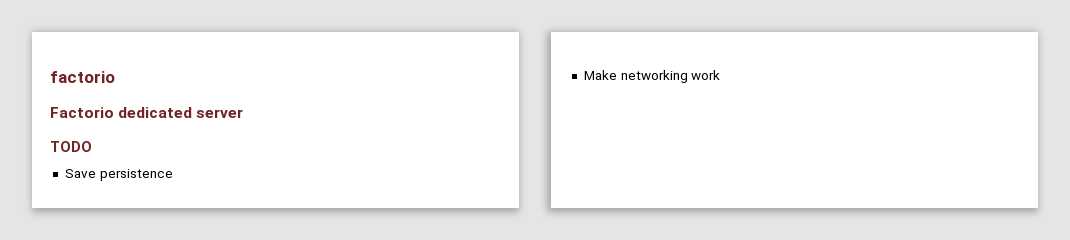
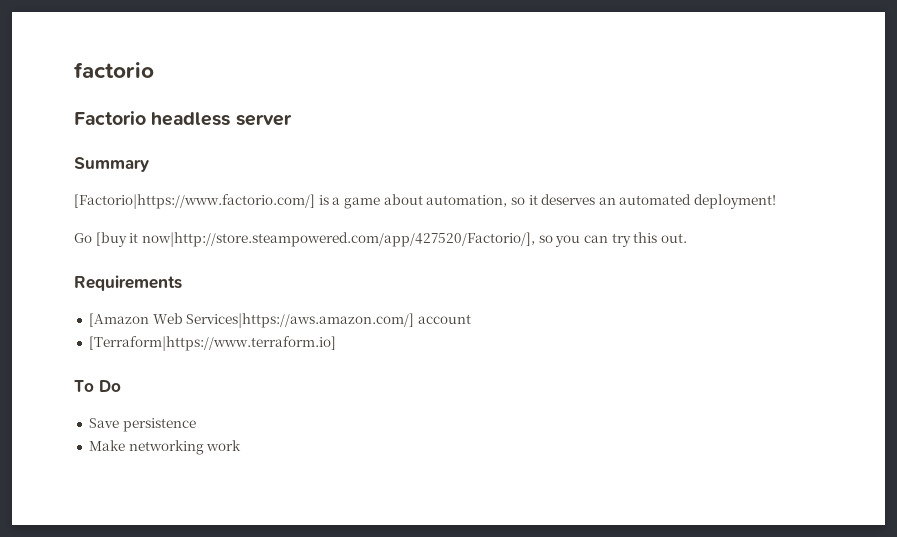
[118,107,193,118] dedicated -> [151,112,231,126] headless
[50,141,92,152] TODO -> [74,157,149,172] [74,194,777,209] [74,232,687,247] [74,275,182,291] [88,313,471,328] [88,336,336,351] [74,380,121,392] Summary // [Factorio|https://www.factorio.com/] is a game about automation, so it deserves an automated deployment! // Go [buy it now|http://store.steampowered.com/app/427520/Factorio/], so you can try this out. // Requirements // [Amazon Web Services|https://aws.amazon.com/] account // [Terraform|https://www.terraform.io] // To Do

